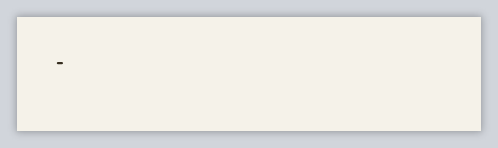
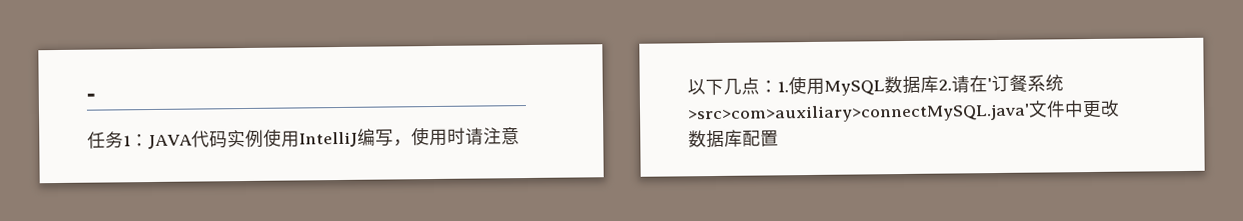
(64, 65) none -> [87,127,520,150] [687,74,1064,96] [687,99,1120,124] [688,129,779,149] // 任务1：JAVA代码实例使用IntelliJ编写，使用时请注意以下几点：1.使用MySQL数据库2.请在'订餐系统>src>com>auxiliary>connectMySQL.java'文件中更改数据库配置

